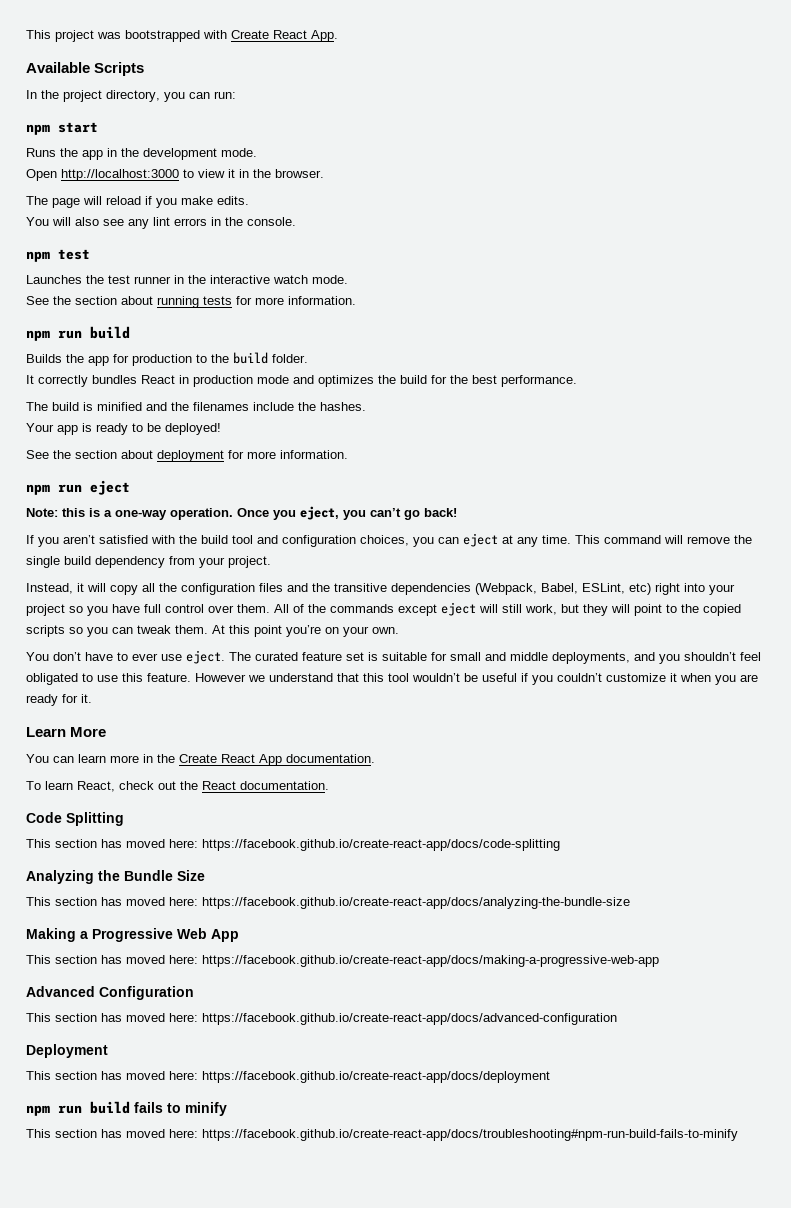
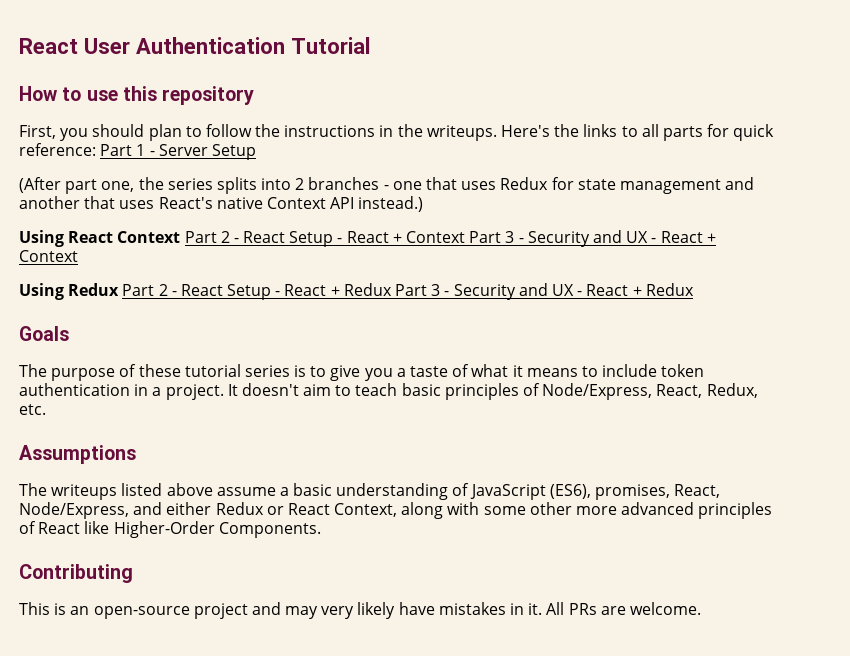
[26,30,338,42] [26,62,145,76] [26,90,236,102] [26,122,98,135] [26,148,257,160] [26,169,324,181] [26,196,249,208] [26,217,296,229] [26,249,90,262] [26,275,348,284] [26,296,356,308] [26,326,130,341] [26,352,308,366] [26,375,577,387] [26,402,366,411] [26,423,221,435] [26,450,348,462] [26,480,130,495] [26,506,457,520] [26,533,752,547] [26,556,271,568] [26,583,735,595] [26,602,741,616] [26,625,399,637] [26,650,761,664] [26,673,758,685] [26,694,92,706] [26,727,107,737] [26,754,375,766] [26,781,329,792] [26,812,124,826] [26,839,560,851] [26,870,205,884] [26,897,630,909] [26,928,239,942] [26,955,659,967] [26,986,194,1000] [26,1013,617,1025] [26,1044,108,1058] [26,1071,550,1083] [26,1101,227,1116] [26,1129,738,1141] This project was bootstrapped with Create React App. // Available Scripts // In the project directory, you can run: // npm start // Runs the app in the development mode. // Open http://localhost:3000 to view it in the browser. // The page will reload if you make edits. // You will also see any lint errors in the console. // npm test // Launches the test runner in the interactive watch mode. // See the section about running tests for more information. // npm run build // Builds the app for production to the build folder. // It correctly bundles React in production mode and optimizes the build for the best performance. // The build is minified and the filenames include the hashes. // Your app is ready to be deployed! // See the section about deployment for more information. // npm run eject // Note: this is a one-way operation. Once you eject, you can’t go back! // If you aren’t satisfied with the build tool and configuration choices, you can eject at any time. This command will remove the single build dependency from your project. // Instead, it will copy all the configuration files and the transitive dependencies (Webpack, Babel, ESLint, etc) right into your project so you have full control over them. All of the commands except eject will still work, but they will point to the copied scripts so you can tweak them. At this point you’re on your own. // You don’t have to ever use eject. The curated feature set is suitable for small and middle deployments, and you shouldn’t feel obligated to use this feature. However we understand that this tool wouldn’t be useful if you couldn’t customize it when you are ready for it. // Learn More // You can learn more in the Create React App documentation. // To learn React, check out the React documentation. // Code Splitting // This section has moved here: https://facebook.github.io/create-react-app/docs/code-splitting // Analyzing the Bundle Size // This section has moved here: https://facebook.github.io/create-react-app/docs/analyzing-the-bundle-size // Making a Progressive Web App // This section has moved here: https://facebook.github.io/create-react-app/docs/making-a-progressive-web-app // Advanced Configuration // This section has moved here: https://facebook.github.io/create-react-app/docs/advanced-configuration // Deployment // This section has moved here: https://facebook.github.io/create-react-app/docs/deployment // npm run build fails to minify // This section has moved here: https://facebook.github.io/create-react-app/docs/troubleshooting#npm-run-build-fails-to-minify -> [19,37,370,54] [19,86,255,105] [19,124,775,141] [19,143,256,160] [19,177,755,194] [19,196,424,212] [19,230,716,247] [19,250,78,262] [19,283,694,300] [19,326,69,341] [19,364,705,381] [19,383,758,400] [19,404,46,415] [19,445,136,464] [19,483,721,500] [19,502,773,519] [19,521,321,538] [19,564,133,583] [19,602,701,619] React User Authentication Tutorial // How to use this repository // First, you should plan to follow the instructions in the writeups. Here's the links to all parts for quick reference: Part 1 - Server Setup // (After part one, the series splits into 2 branches - one that uses Redux for state management and another that uses React's native Context API instead.) // Using React Context Part 2 - React Setup - React + Context Part 3 - Security and UX - React + Context // Using Redux Part 2 - React Setup - React + Redux Part 3 - Security and UX - React + Redux // Goals // The purpose of these tutorial series is to give you a taste of what it means to include token authentication in a project. It doesn't aim to teach basic principles of Node/Express, React, Redux, etc. // Assumptions // The writeups listed above assume a basic understanding of JavaScript (ES6), promises, React, Node/Express, and either Redux or React Context, along with some other more advanced principles of React like Higher-Order Components. // Contributing // This is an open-source project and may very likely have mistakes in it. All PRs are welcome.

